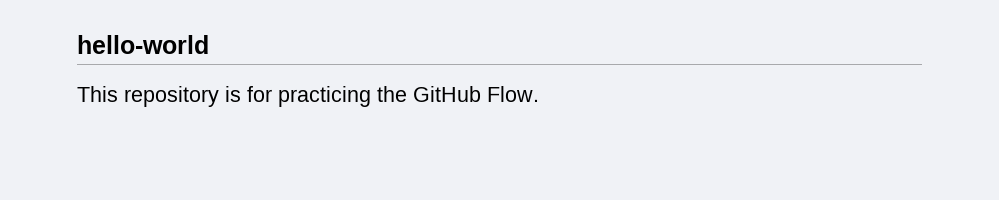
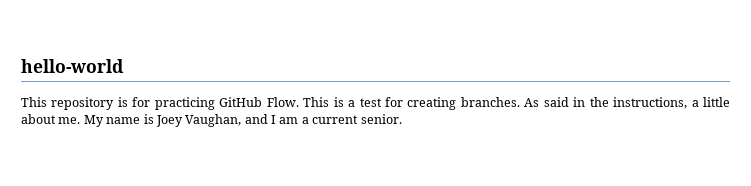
[377,86,407,102] the -> (215, 103) none
(539, 94) none -> [303,97,731,110] [21,114,402,127] This is a test for creating branches. As said in the instructions, a little about me. My name is Joey Vaughan, and I am a current senior.

